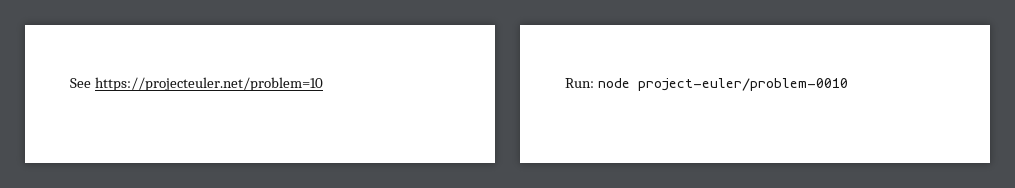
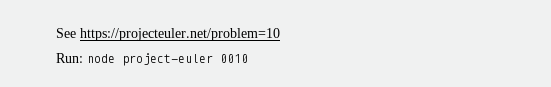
[637,78,848,91] project-euler/problem-0010 -> [122,53,248,66] project-euler 0010

